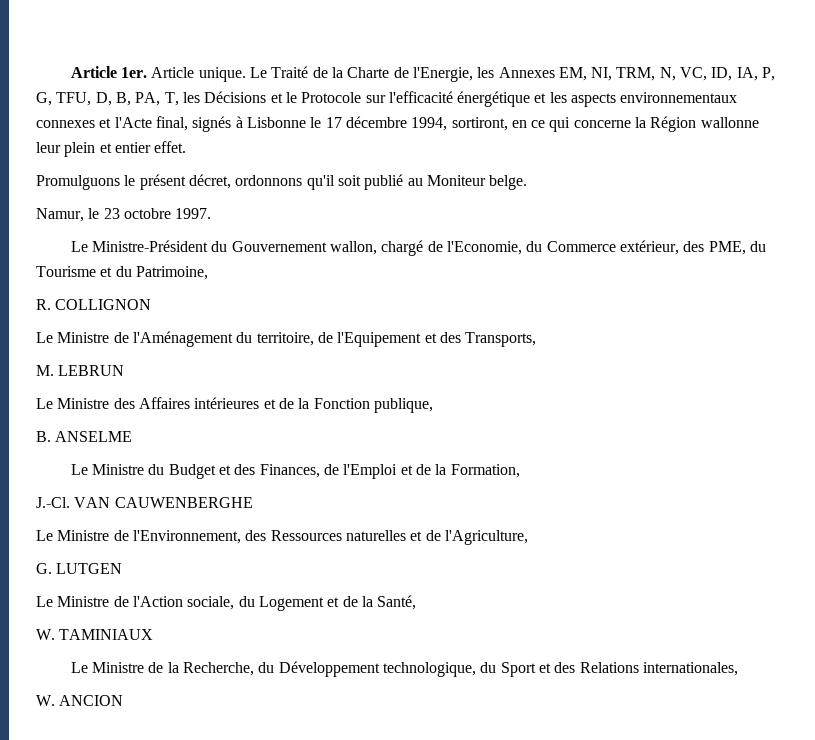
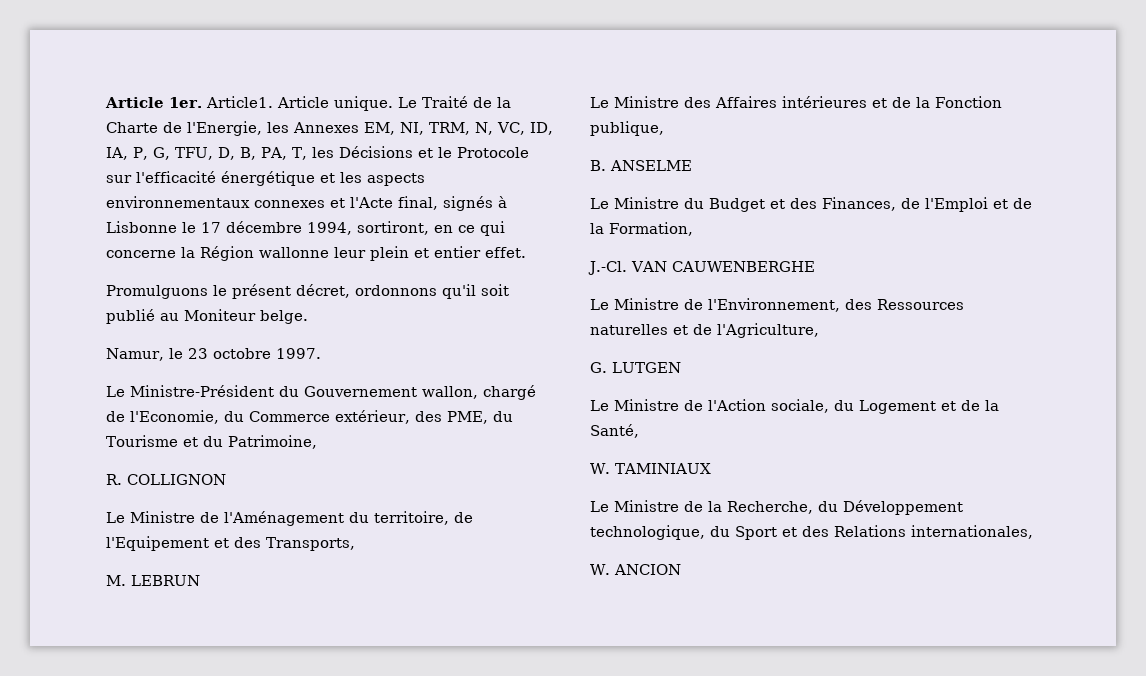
(147, 72) none -> [205,96,273,108] Article1.

